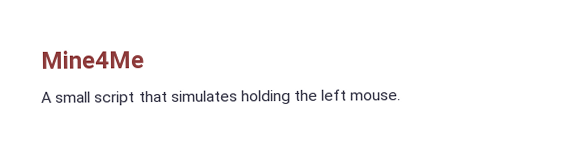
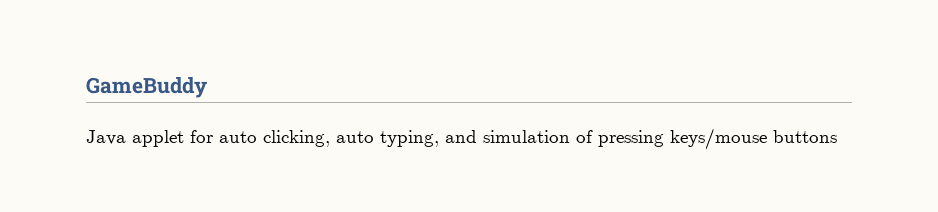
[40,50,144,69] [41,89,402,106] Mine4Me // A small script that simulates holding the left mouse. -> [86,77,208,98] [86,128,837,150] GameBuddy // Java applet for auto clicking, auto typing, and simulation of pressing keys/mouse buttons

